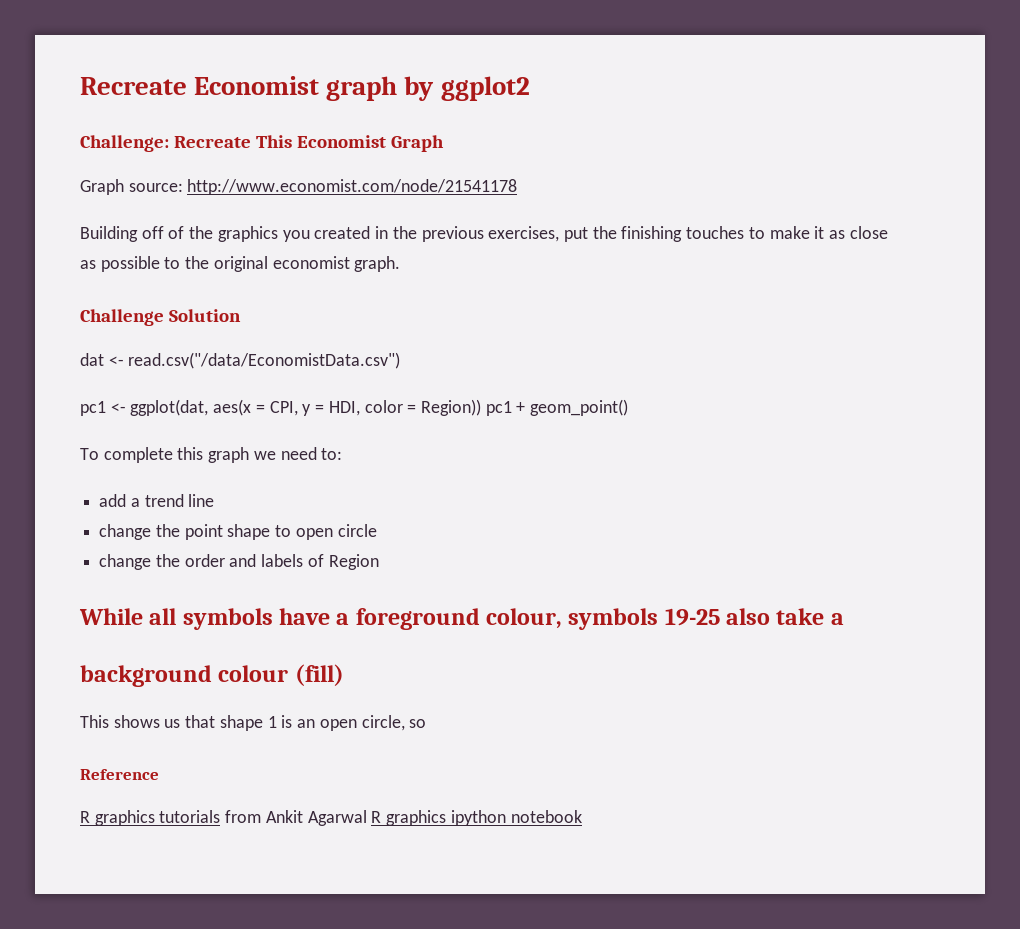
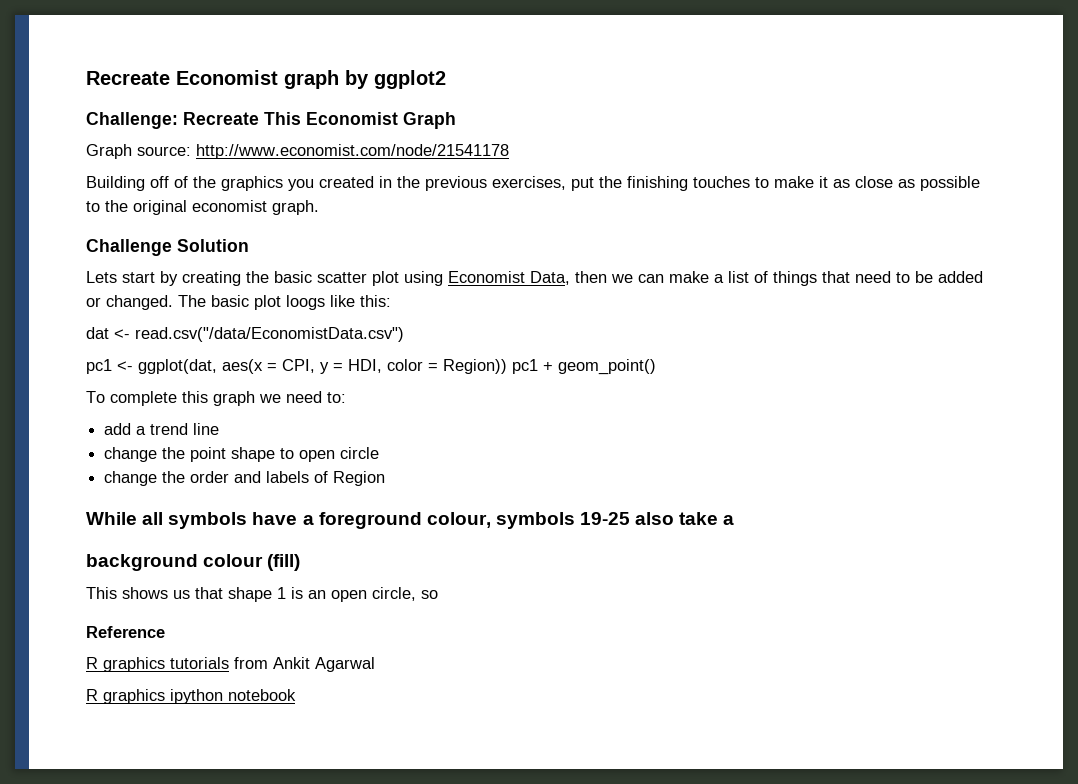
(241, 315) none -> [86,271,983,286] [86,295,391,310] // Lets start by creating the basic scatter plot using Economist Data, then we can make a list of things that need to be added or changed. The basic plot loogs like this:
(367, 818) none -> (375, 664) //

